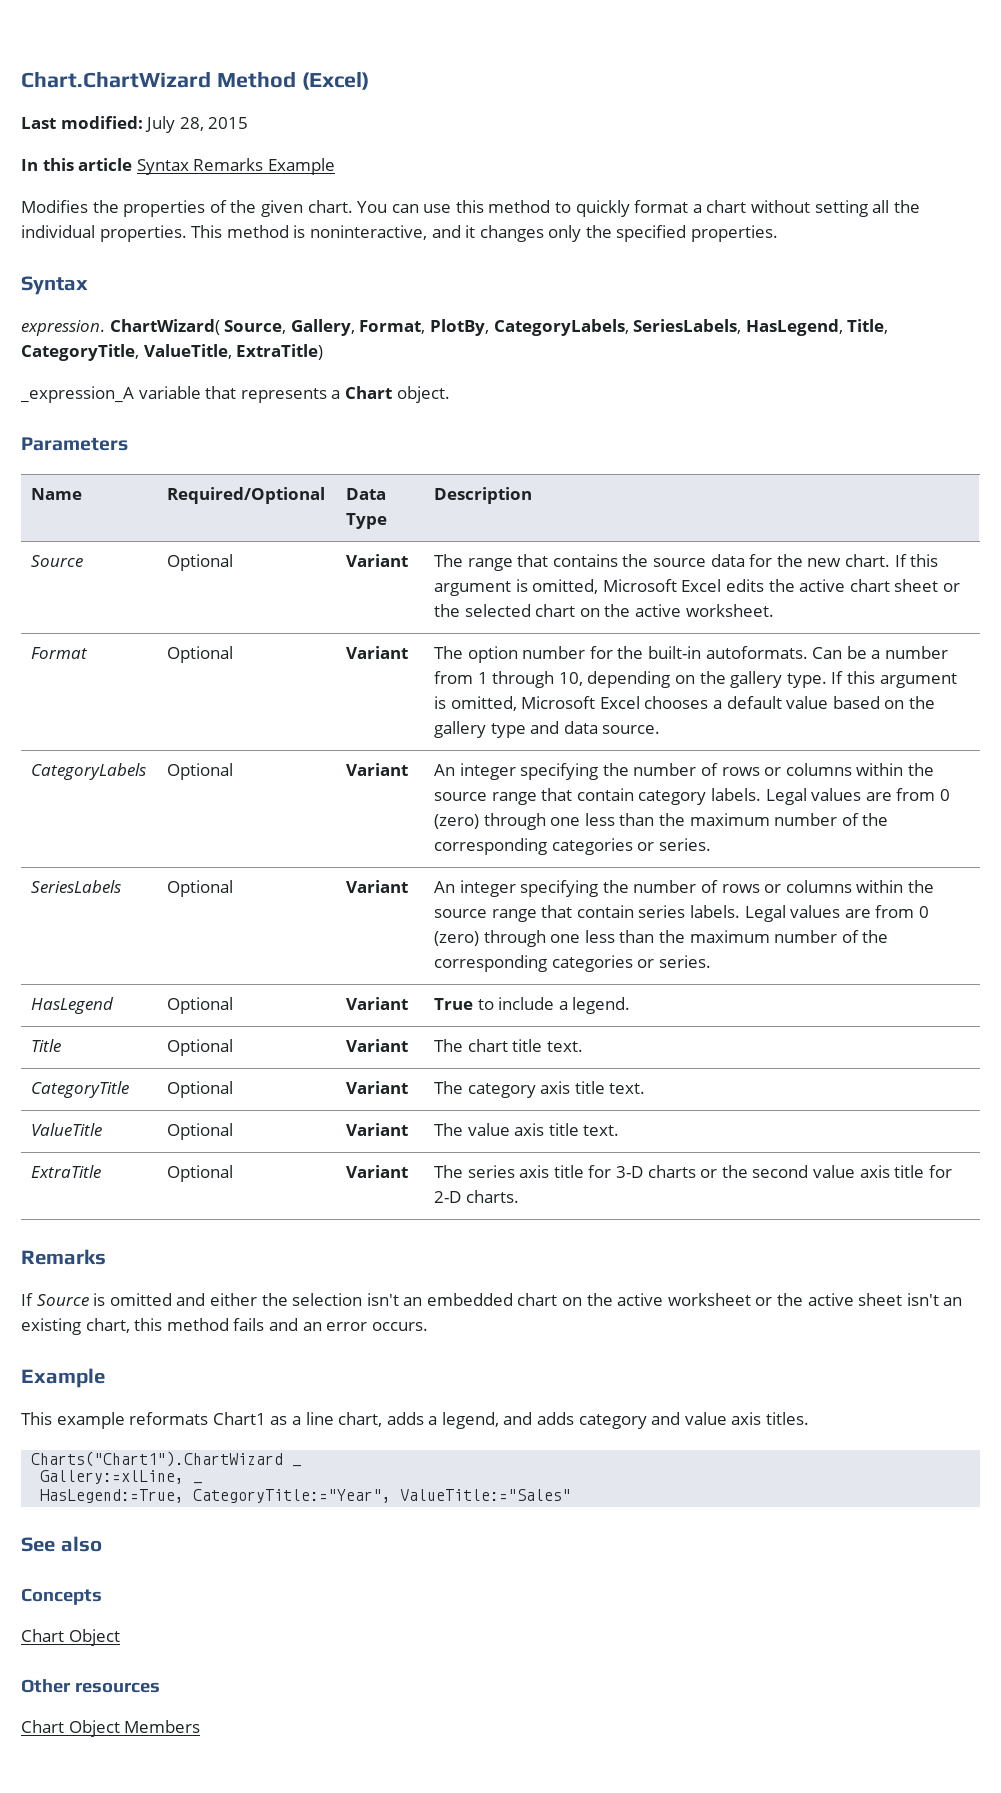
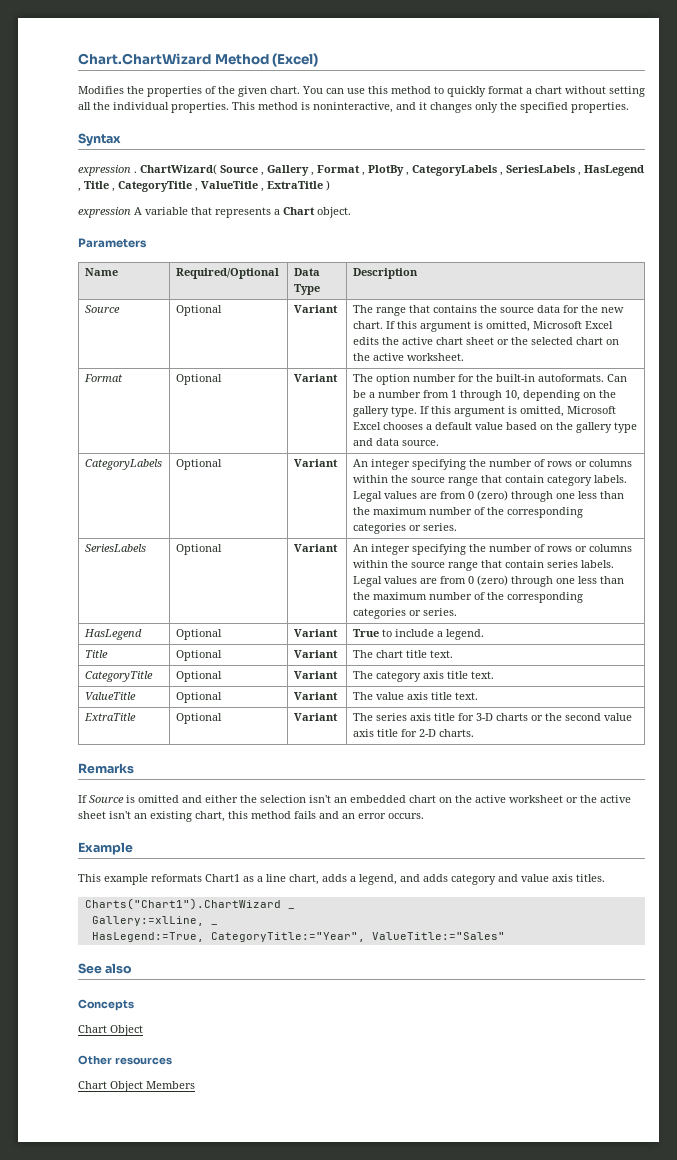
[21,116,249,133] [21,158,335,175] // Last modified: July 28, 2015 // In this article Syntax Remarks Example -> (319, 60) none
[21,319,889,336] [21,344,324,361] [20,386,134,403] expression. ChartWizard( Source, Gallery, Format, PlotBy, CategoryLabels, SeriesLabels, HasLegend, Title, CategoryTitle, ValueTitle, ExtraTitle) // _expression_A -> [78,164,644,176] [78,180,330,192] [78,207,142,218] expression . ChartWizard( Source , Gallery , Format , PlotBy , CategoryLabels , SeriesLabels , HasLegend , Title , CategoryTitle , ValueTitle , ExtraTitle ) // expression A

